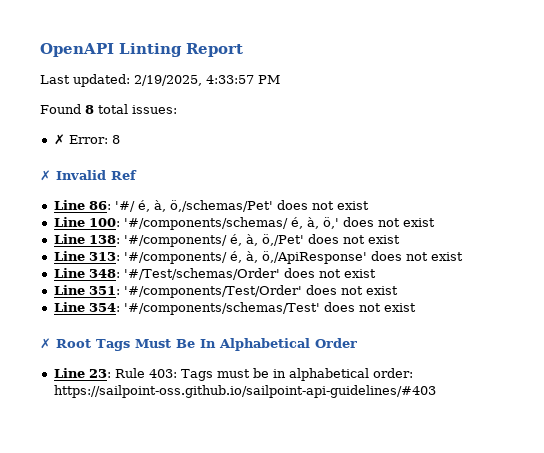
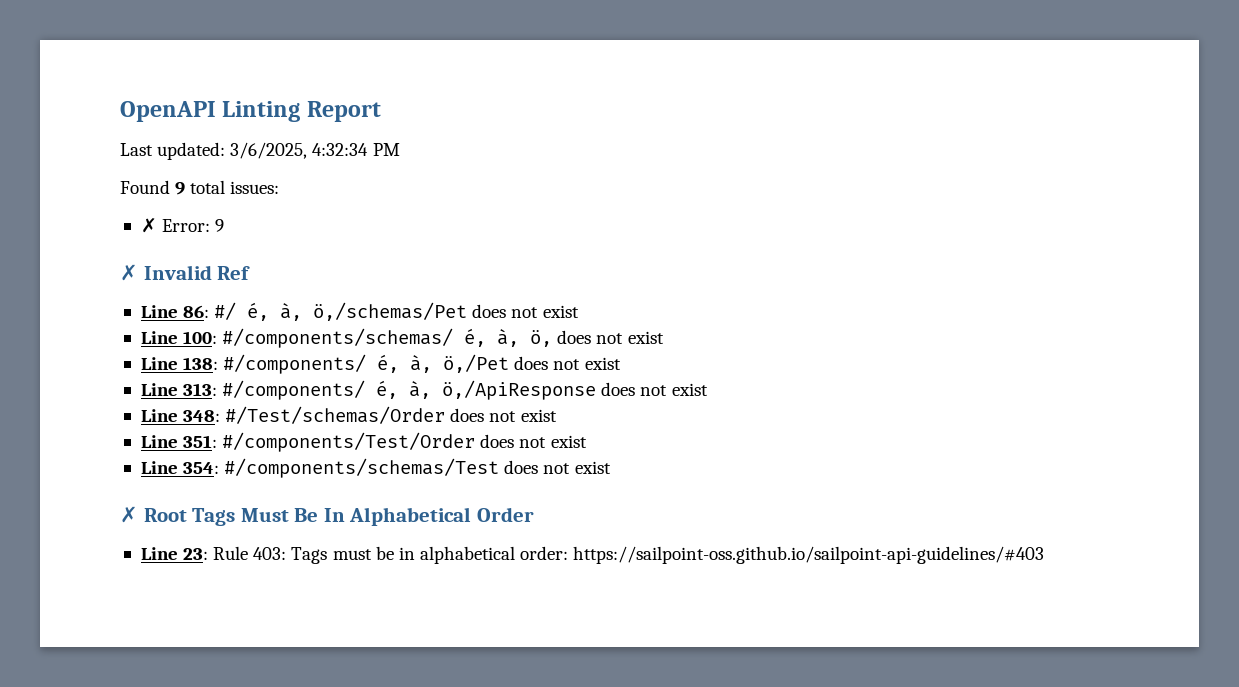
[134,75,254,86] 2/19/2025, 4:33:57 -> [230,142,369,159] 3/6/2025, 4:32:34
[85,105,94,114] 8 -> [175,182,186,195] 9
[111,135,120,144] 8 -> [215,219,225,232] 9
[114,200,273,212] '#/ é, à, ö,/schemas/Pet' -> [214,302,468,321] #/ é, à, ö,/schemas/Pet
[123,217,339,230] '#/components/schemas/ é, à, ö,' -> [222,328,553,348] #/components/schemas/ é, à, ö,
[123,234,304,247] '#/components/ é, à, ö,/Pet' -> [223,354,510,374] #/components/ é, à, ö,/Pet
[123,251,367,264] '#/components/ é, à, ö,/ApiResponse' -> [222,380,597,400] #/components/ é, à, ö,/ApiResponse
[123,268,280,280] '#/Test/schemas/Order' -> [225,406,446,424] #/Test/schemas/Order
[123,285,302,298] '#/components/Test/Order' -> [222,432,476,452] #/components/Test/Order
[123,302,320,315] '#/components/schemas/Test' -> [224,458,500,478] #/components/schemas/Test

